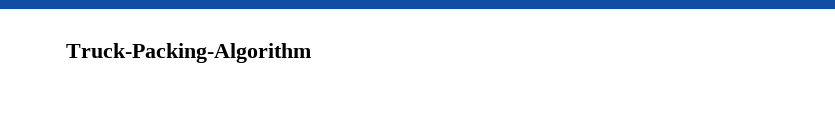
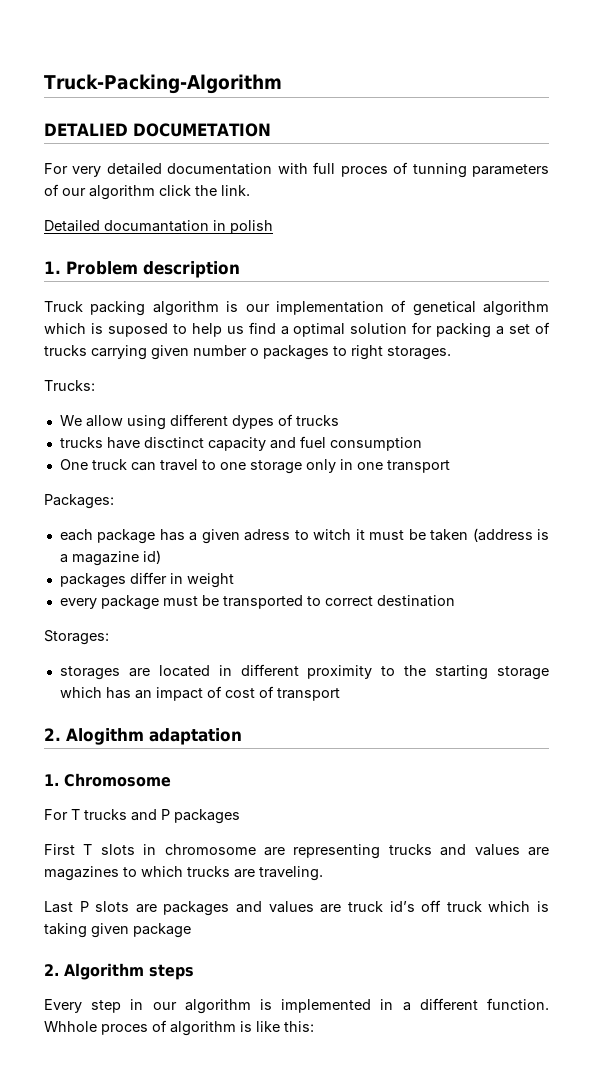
(311, 53) none -> [44,123,271,137] [44,162,549,178] [44,184,250,200] [44,220,273,234] [44,261,240,278] [44,300,549,316] [44,322,550,338] [44,345,451,360] [44,380,95,391] [59,414,339,430] [59,436,422,451] [59,459,450,474] [44,494,114,509] [59,528,549,544] [59,550,161,566] [59,572,234,588] [59,595,455,610] [44,630,109,645] [59,664,549,680] [59,686,340,701] [44,728,242,745] [44,773,171,787] [44,809,240,824] [44,844,549,859] [44,866,323,881] [44,900,550,916] [44,923,191,938] [44,963,194,980] [44,998,549,1014] [44,1020,314,1036] // DETALIED DOCUMETATION // For very detailed documentation with full proces of tunning parameters of our algorithm click the link. // Detailed documantation in polish // 1. Problem description // Truck packing algorithm is our implementation of genetical algorithm which is suposed to help us find a optimal solution for packing a set of trucks carrying given number o packages to right storages. // Trucks: // We allow using different dypes of trucks // trucks have disctinct capacity and fuel consumption // One truck can travel to one storage only in one transport // Packages: // each package has a given adress to witch it must be taken (address is a magazine id) // packages differ in weight // every package must be transported to correct destination // Storages: // storages are located in different proximity to the starting storage which has an impact of cost of transport // 2. Alogithm adaptation // 1. Chromosome // For T trucks and P packages // First T slots in chromosome are representing trucks and values are magazines to which trucks are traveling. // Last P slots are packages and values are truck id’s off truck which is taking given package // 2. Algorithm steps // Every step in our algorithm is implemented in a different function. Whhole proces of algorithm is like this:

